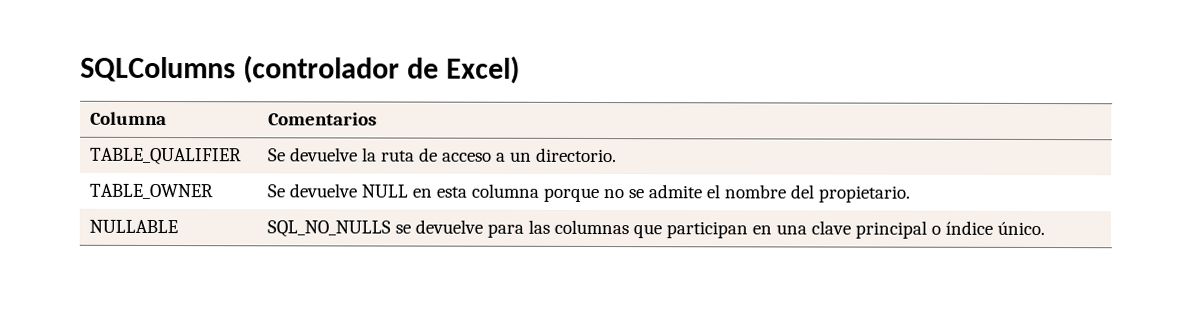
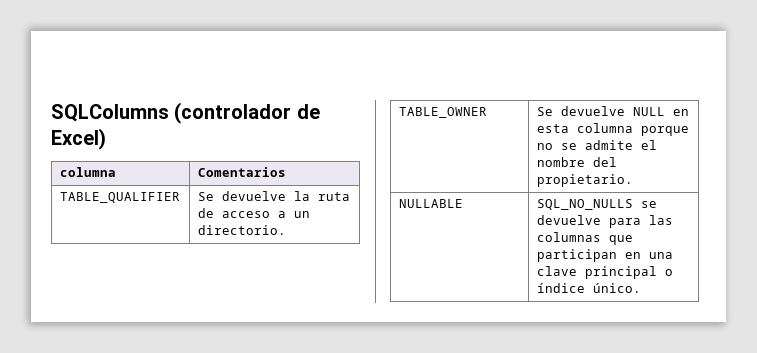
[89,111,167,126] Columna -> [59,167,116,177] columna

